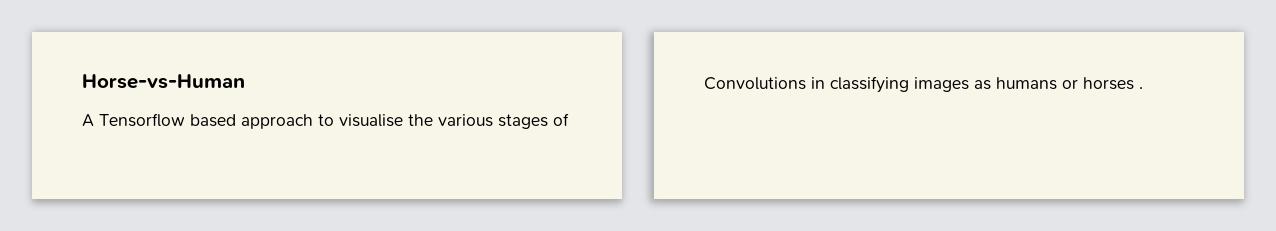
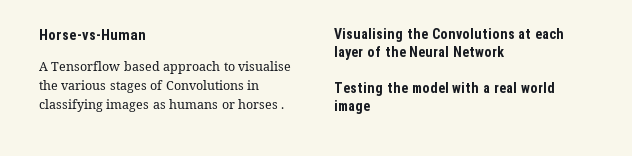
(1143, 88) none -> [334,28,565,42] [334,46,506,60] [334,82,555,96] [334,100,370,114] // Visualising the Convolutions at each layer of the Neural Network // Testing the model with a real world image

